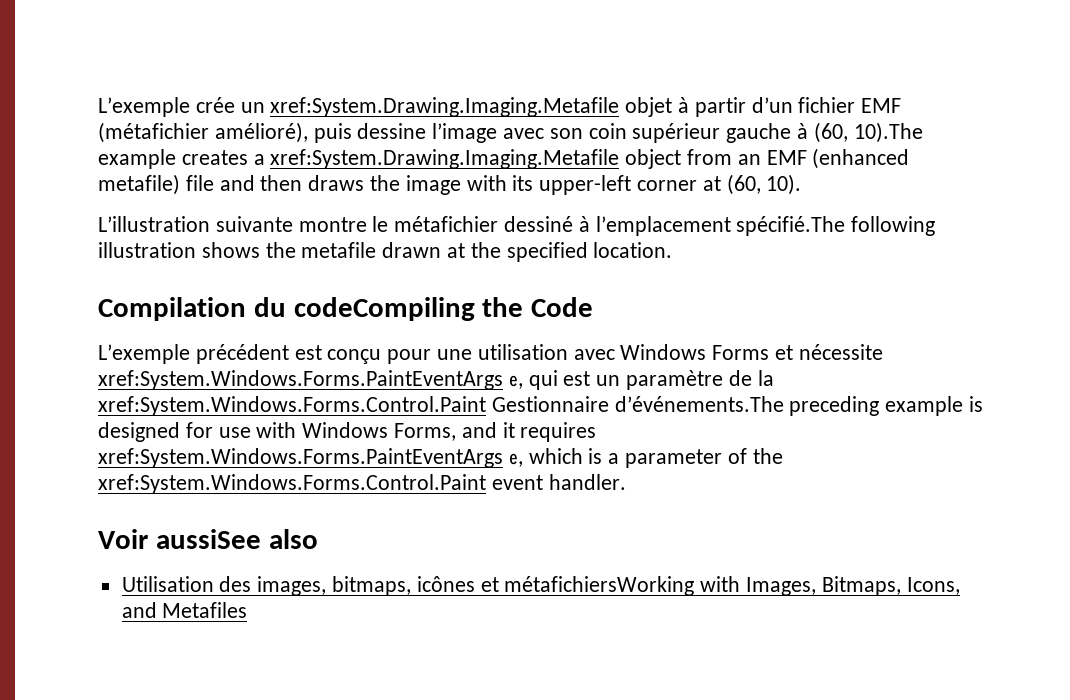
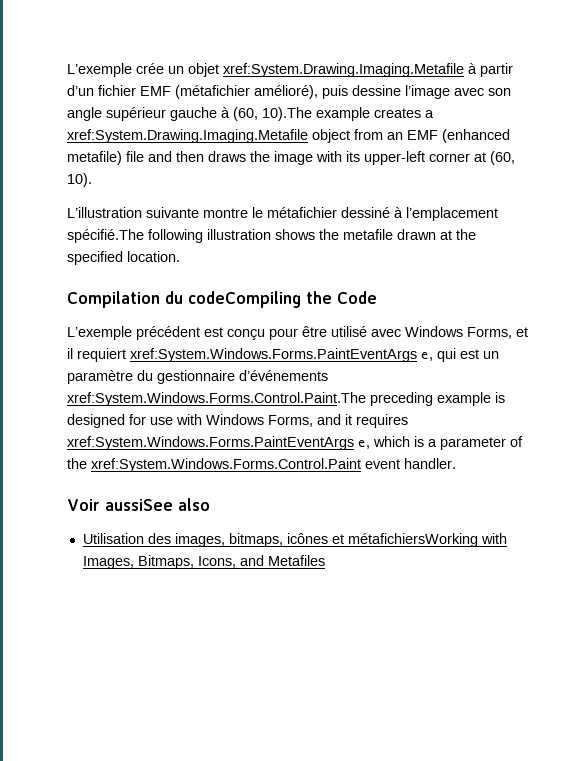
[270,97,673,117] xref:System.Drawing.Imaging.Metafile objet -> [188,63,464,77] objet xref:System.Drawing.Imaging.Metafile
[588,123,627,139] coin -> [67,107,102,121] angle
[437,344,883,360] une utilisation avec Windows Forms et nécessite -> [302,326,528,339] [67,348,126,362] être utilisé avec Windows Forms, et il requiert
[728,370,774,386] [98,396,784,416] de la xref:System.Windows.Forms.Control.Paint Gestionnaire d’événements.The -> [137,370,328,384] [67,392,366,406] du gestionnaire d’événements xref:System.Windows.Forms.Control.Paint.The

